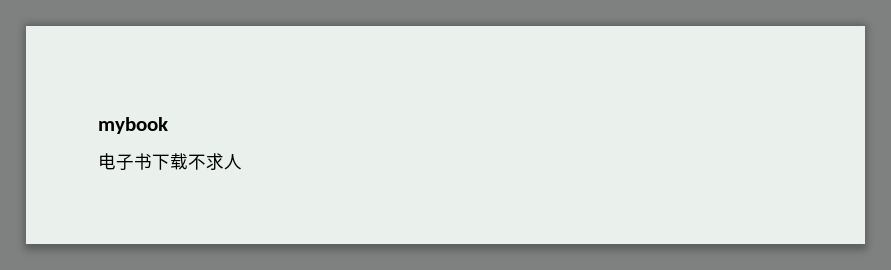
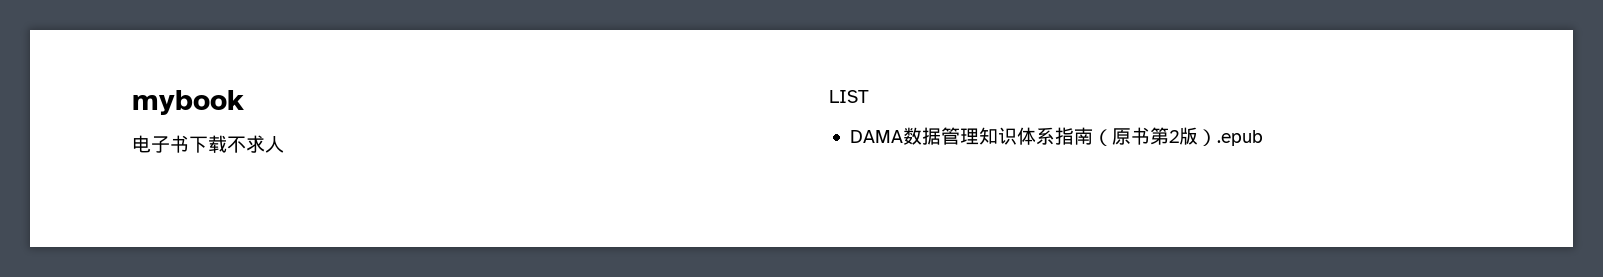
(242, 162) none -> [829,90,869,103] [849,127,1263,146] // LIST // DAMA数据管理知识体系指南（原书第2版）.epub

